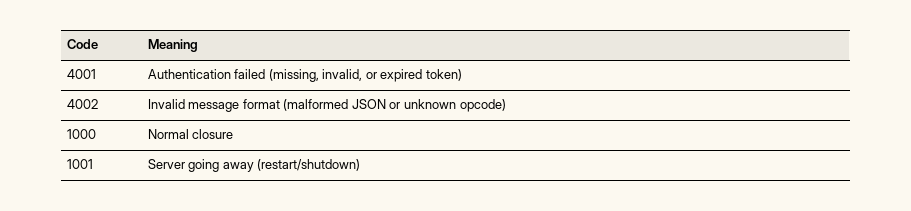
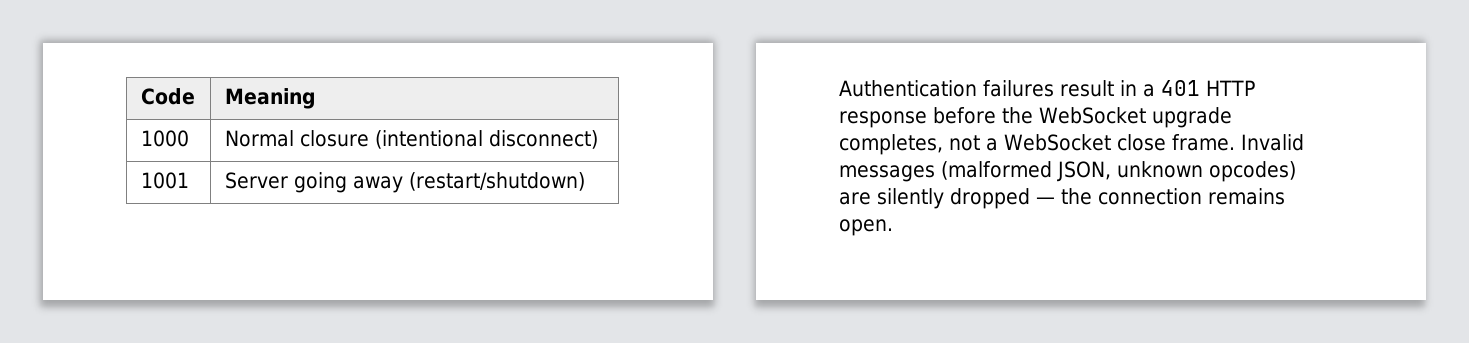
[66,69,96,79] [147,69,462,82] [66,99,98,109] [147,99,506,112] // 4001 | Authentication failed (missing, invalid, or expired token) // 4002 | Invalid message format (malformed JSON or unknown opcode) -> (316, 98) none
(234, 134) none -> [374,130,598,149] (intentional disconnect)
(361, 165) none -> [839,80,1255,97] [839,107,1232,128] [839,134,1304,155] [839,161,1296,182] [839,188,1285,209] [839,219,893,236] // Authentication failures result in a 401 HTTP response before the WebSocket upgrade completes, not a WebSocket close frame. Invalid messages (malformed JSON, unknown opcodes) are silently dropped — the connection remains open.

